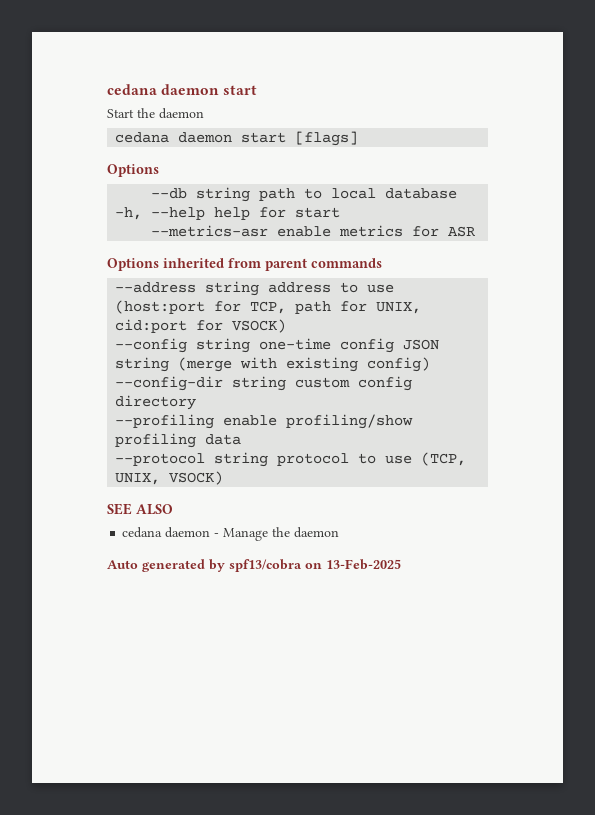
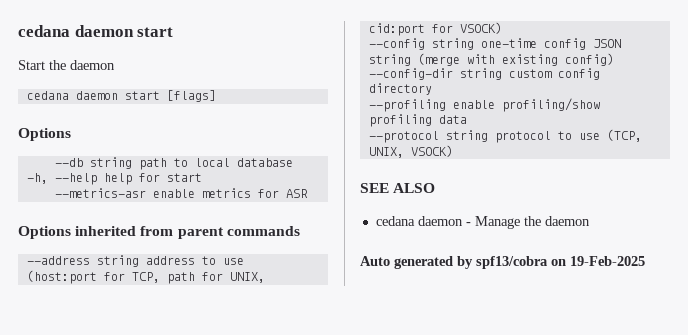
[326,559,401,570] 13-Feb-2025 -> [570,256,645,266] 19-Feb-2025

